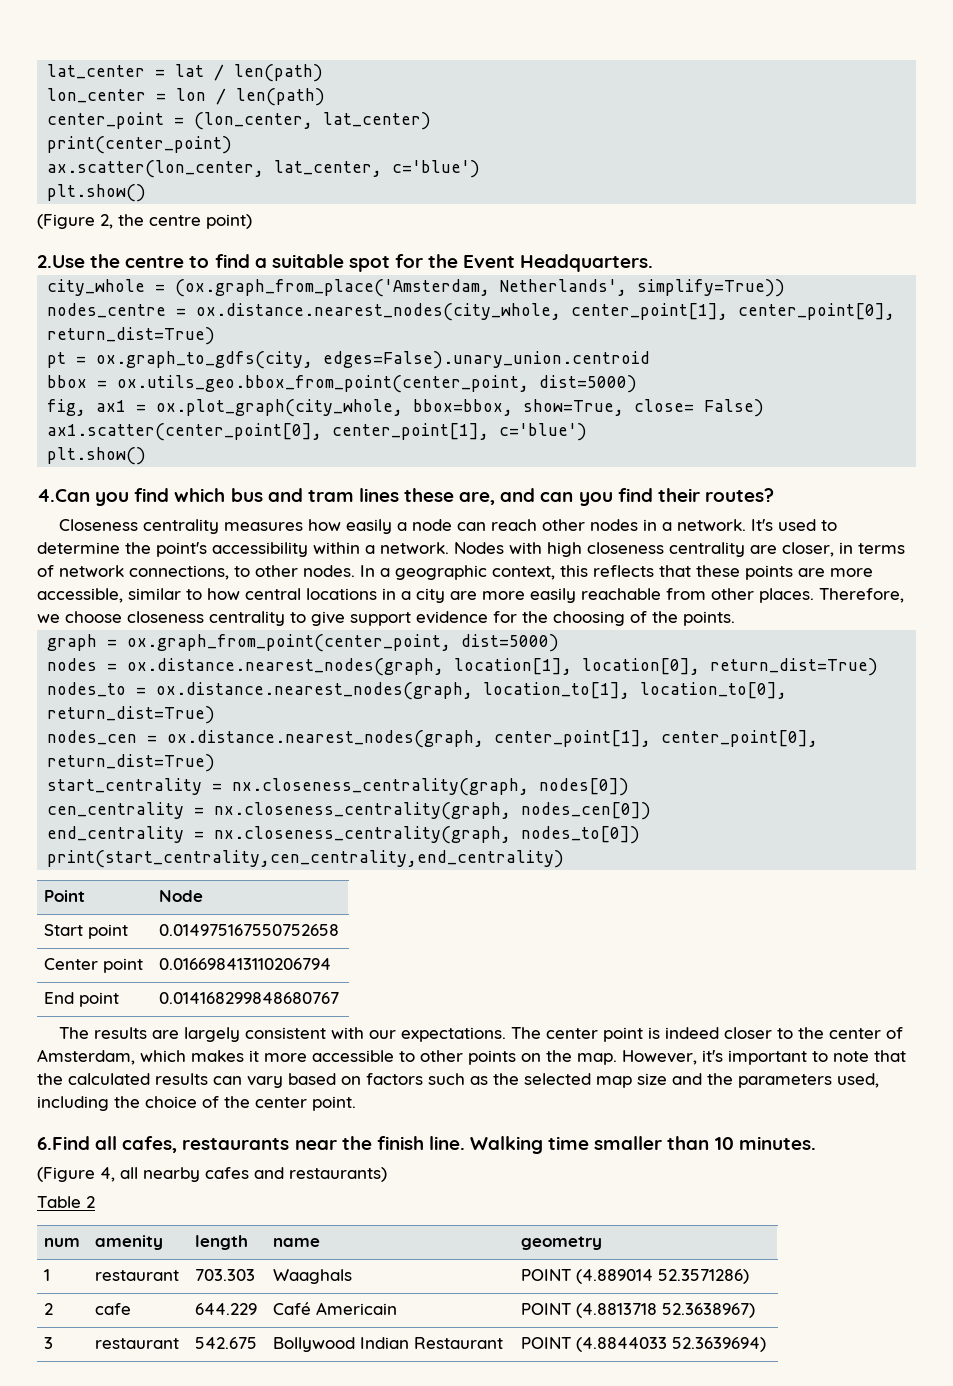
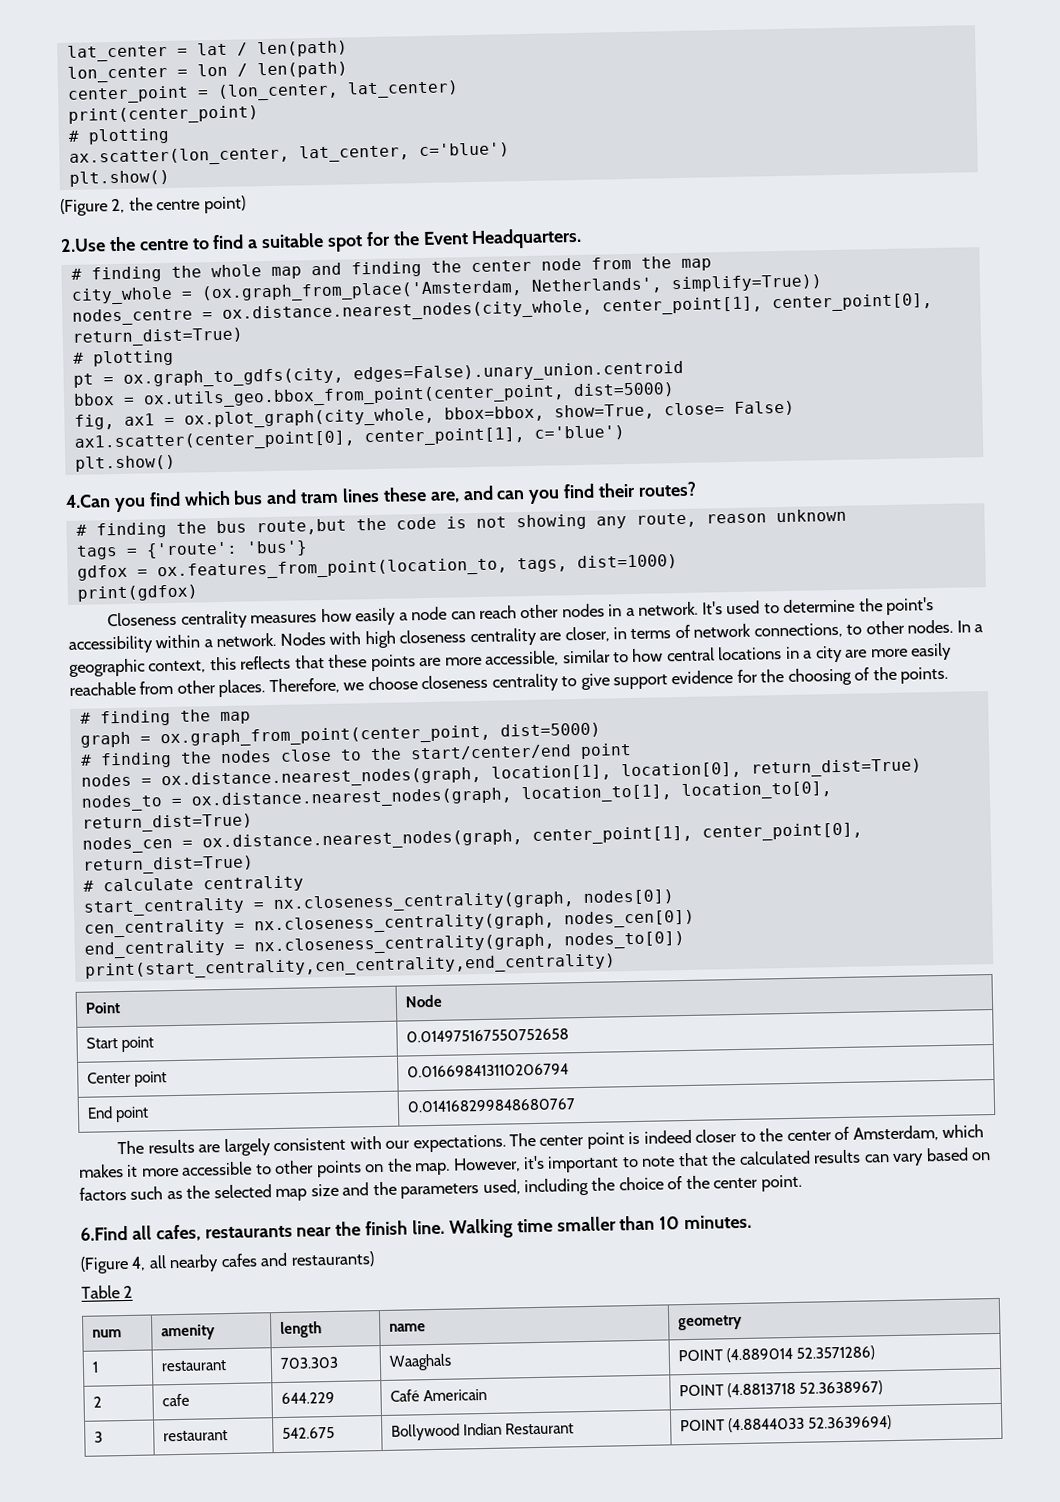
(233, 145) none -> [67,127,170,145] // # plotting
(654, 263) none -> [70,256,712,283] // # finding the whole map and finding the center node from the map
(216, 336) none -> [72,349,174,367] // # plotting
(774, 495) none -> [75,508,847,539] [75,540,308,560] [76,554,678,581] [76,584,198,602] // # finding the bus route,but the code is not showing any route, reason unknown // tags = {'route': 'bus'} // gdfox = ox.features_from_point(location_to, tags, dist=1000) // print(gdfox)
(735, 618) none -> [79,709,251,727] // # finding the map
(560, 643) none -> [79,743,632,769] // # finding the nodes close to the start/center/end point
(216, 763) none -> [82,875,304,893] // # calculate centrality

